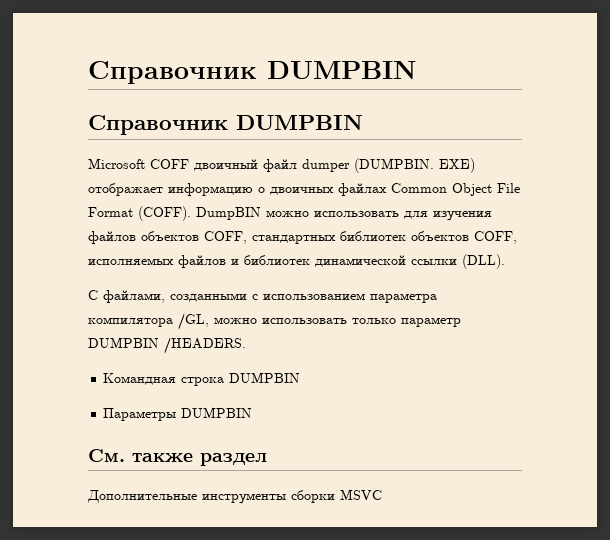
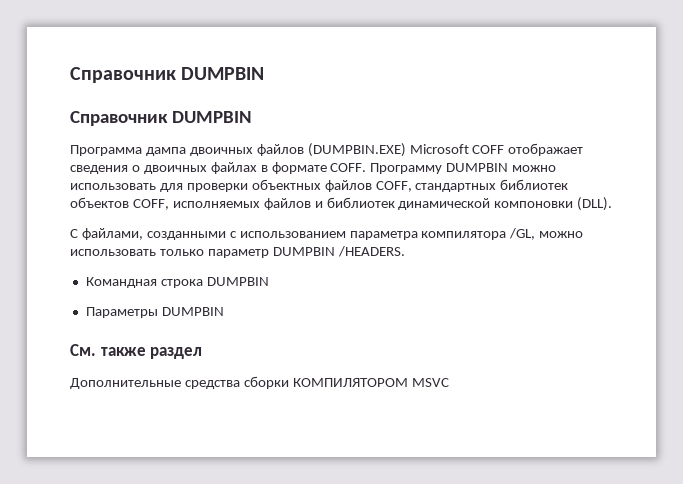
[88,158,475,173] [88,183,520,196] [88,206,492,221] [88,231,199,244] Microsoft COFF двоичный файл dumper (DUMPBIN. EXE) отображает информацию о двоичных файлах Common Object File Format (COFF). DumpBIN можно использовать для изучения файлов объектов -> [70,143,584,157] [70,162,557,174] [70,179,372,192] Программа дампа двоичных файлов (DUMPBIN.EXE) Microsoft COFF отображает сведения о двоичных файлах в формате COFF. Программу DUMPBIN можно использовать для проверки объектных файлов
[411,259,457,265] ссылки -> [494,201,574,208] компоновки
[202,490,335,504] инструменты сборки -> [184,376,408,389] средства сборки КОМПИЛЯТОРОМ

